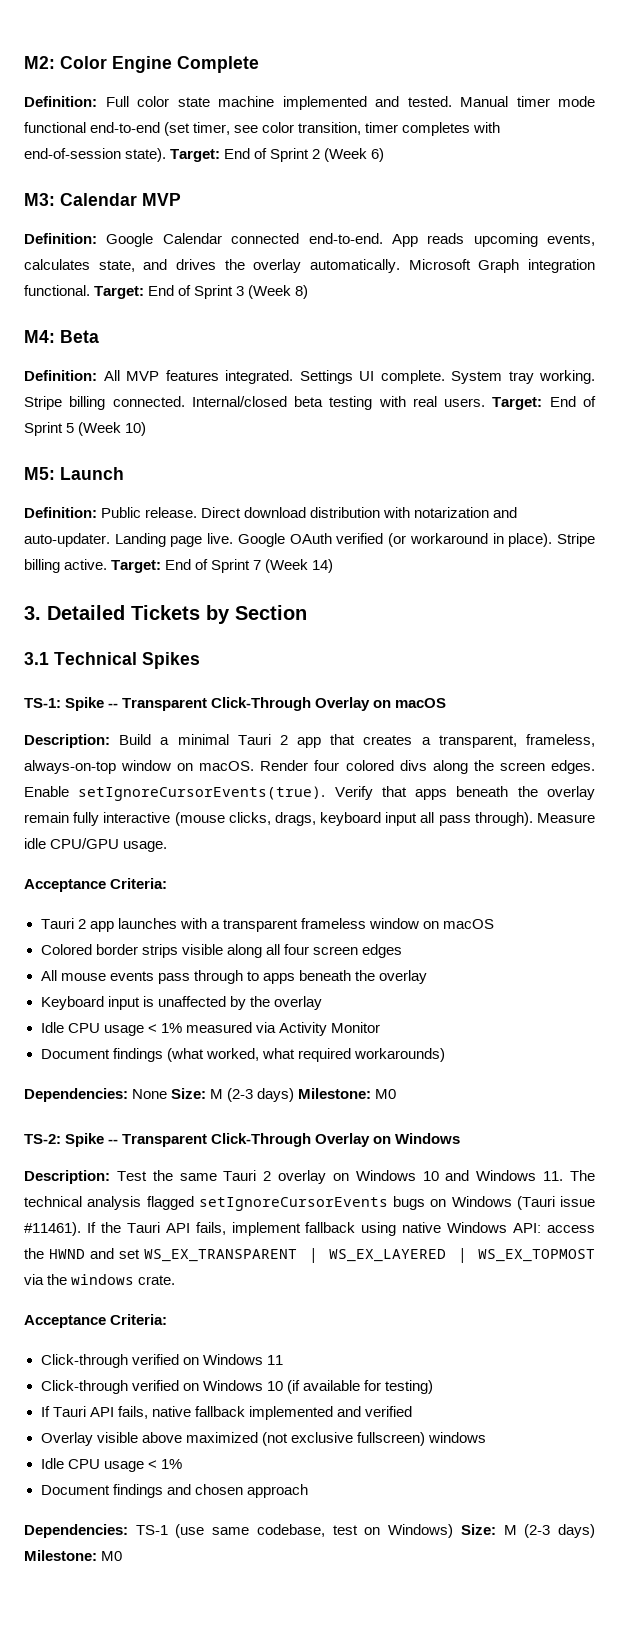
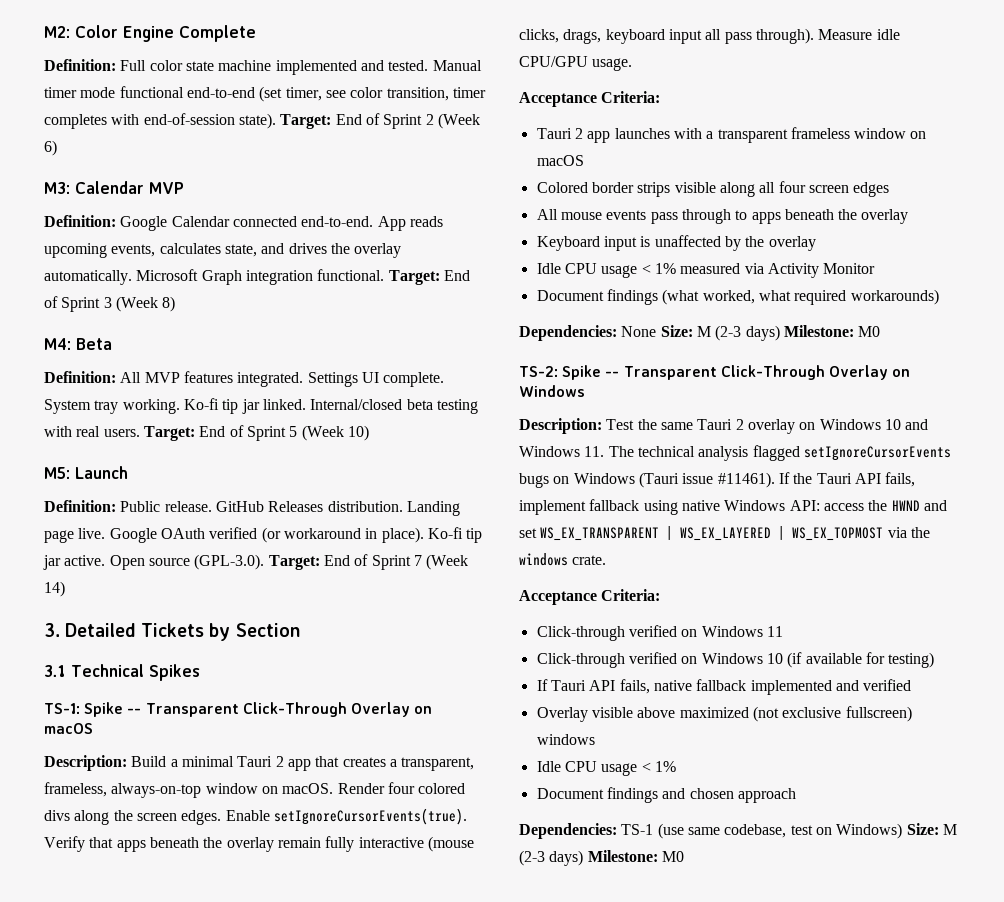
[24,396,185,410] Stripe billing connected. -> [183,398,306,414] Ko-fi tip jar linked.
[201,507,518,518] [24,533,110,547] Direct download distribution with notarization and auto-updater. -> [215,501,403,512] GitHub Releases distribution.
[557,533,596,547] [24,559,108,573] Stripe billing active. -> [427,527,483,543] [43,554,265,570] Ko-fi tip jar active. Open source (GPL-3.0).

